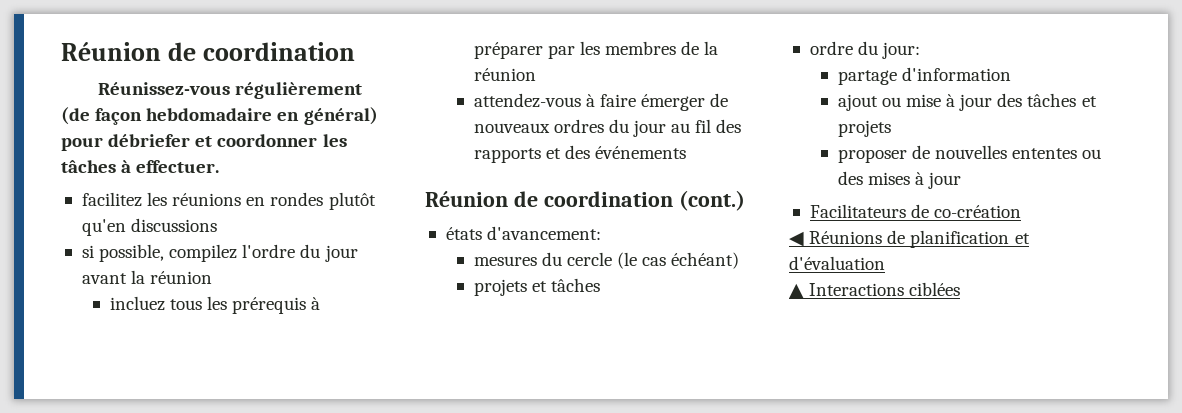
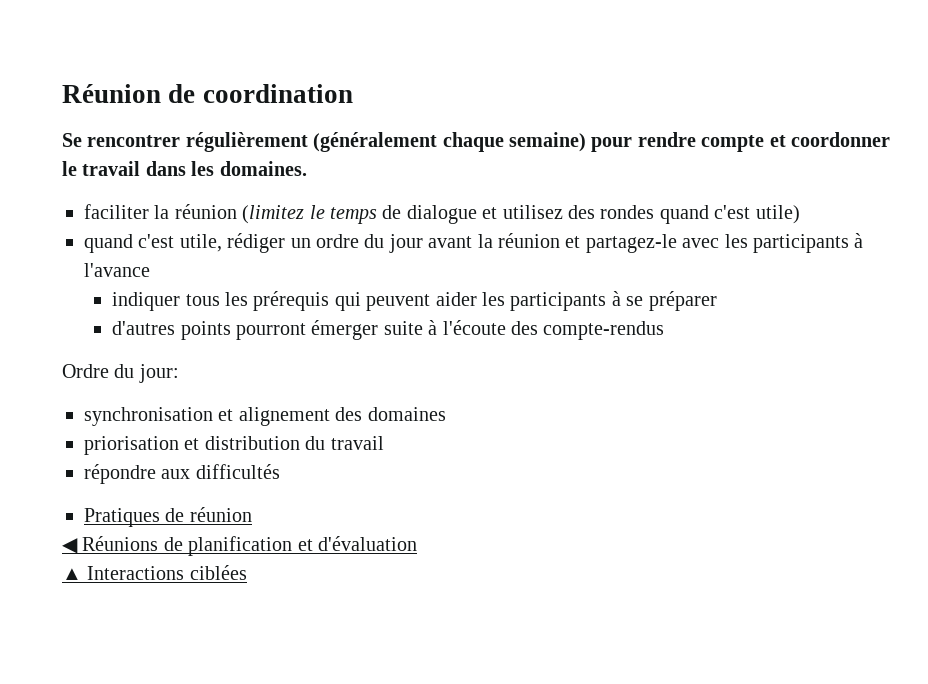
[97,82,362,99] [61,107,378,125] [61,134,347,151] [61,160,220,173] [81,192,376,210] [81,218,218,236] [81,244,296,262] Réunissez-vous régulièrement (de façon hebdomadaire en général) pour débriefer et coordonner les tâches à effectuer. // facilitez les réunions en rondes plutôt qu'en discussions // si possible, compilez l'ordre -> [62,132,890,152] [62,161,307,176] [84,204,800,224] [84,233,359,253] Se rencontrer régulièrement (généralement chaque semaine) pour rendre compte et coordonner le travail dans les domaines. // faciliter la réunion (limitez le temps de dialogue et utilisez des rondes quand c'est utile) // quand c'est utile, rédiger un ordre
[109,296,321,314] [473,41,719,59] [473,68,536,81] [473,93,729,111] [473,119,742,137] [473,145,686,163] [425,190,745,211] [445,226,602,240] [473,252,740,269] [473,278,600,296] [809,41,921,59] [837,67,1011,85] [837,93,1097,111] [837,120,891,137] [837,145,1102,163] [837,171,961,189] [809,204,1022,218] // incluez tous les prérequis à préparer par les membres de la réunion // attendez-vous à faire émerger de nouveaux ordres du jour au fil des rapports et des événements // Réunion de coordination (cont.) // états d'avancement: // mesures du cercle (le cas échéant) // projets et tâches // ordre du jour: // partage d'information // ajout ou mise à jour des tâches et projets // proposer de nouvelles ententes ou des mises à jour // Facilitateurs de co-création -> [565,233,864,253] [84,263,150,277] [112,291,717,311] [112,320,665,340] [62,364,179,383] [84,407,446,426] [84,436,384,455] [84,464,280,484] [84,507,252,527] et partagez-le avec les participants à l'avance // indiquer tous les prérequis qui peuvent aider les participants à se préparer // d'autres points pourront émerger suite à l'écoute des compte-rendus // Ordre du jour: // synchronisation et alignement des domaines // priorisation et distribution du travail // répondre aux difficultés // Pratiques de réunion

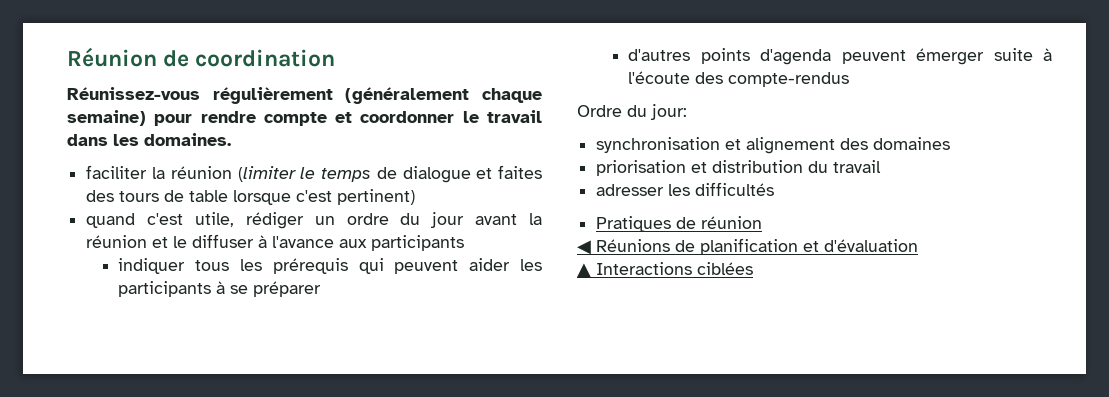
[62,133,181,147] Se rencontrer -> [67,87,200,100] Réunissez-vous
[242,205,305,224] (limitez -> [237,166,296,182] (limiter
[502,205,800,224] utilisez des rondes quand c'est utile) -> [498,165,542,179] [86,189,416,205] faites des tours de table lorsque c'est pertinent)
[585,234,849,253] partagez-le avec les participants -> [173,234,255,248] le diffuser
(150, 270) none -> [339,235,465,251] aux participants
[235,323,306,340] pourront -> [760,49,906,65] d'agenda peuvent
[84,464,191,484] répondre aux -> [596,184,691,196] adresser les

